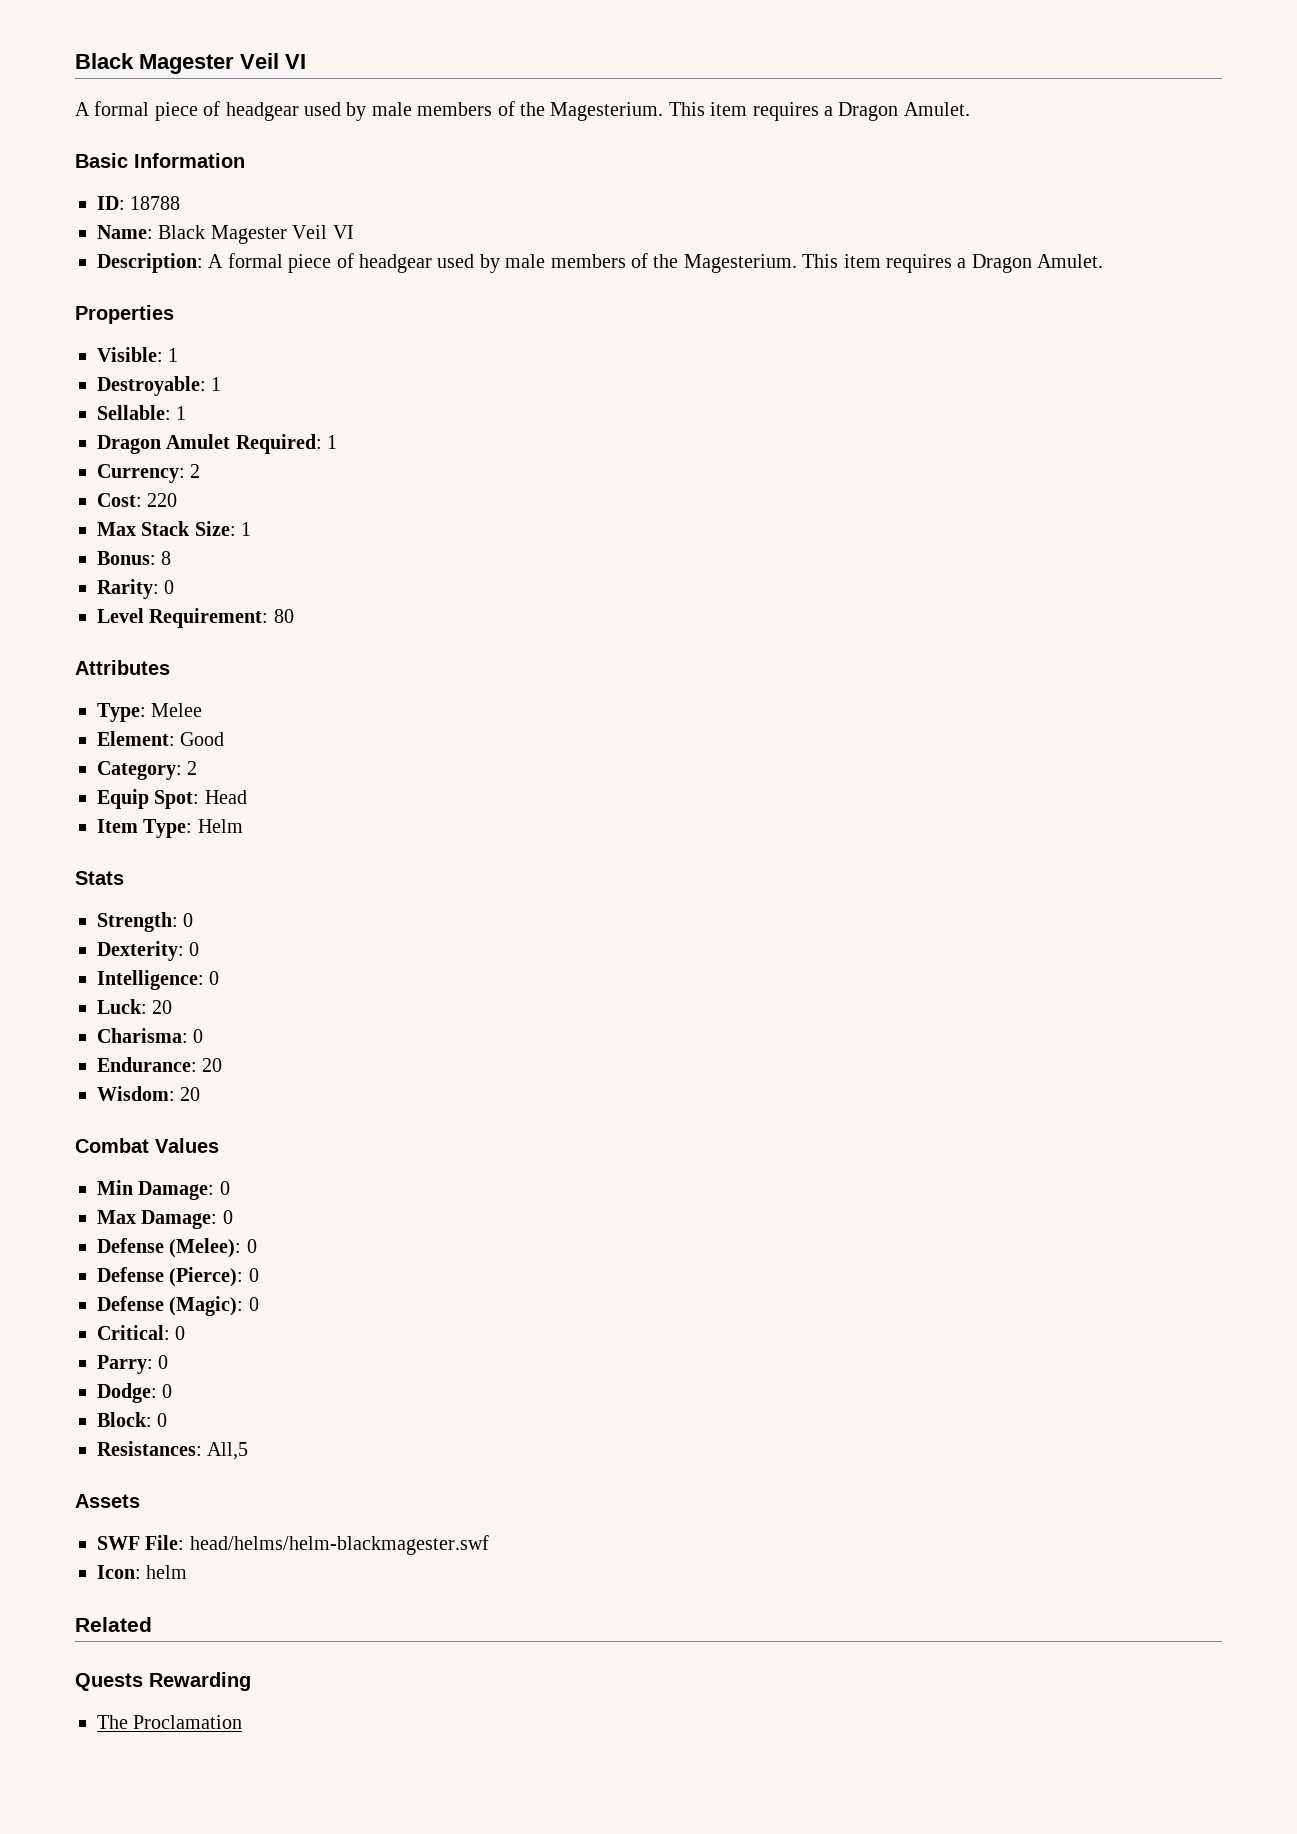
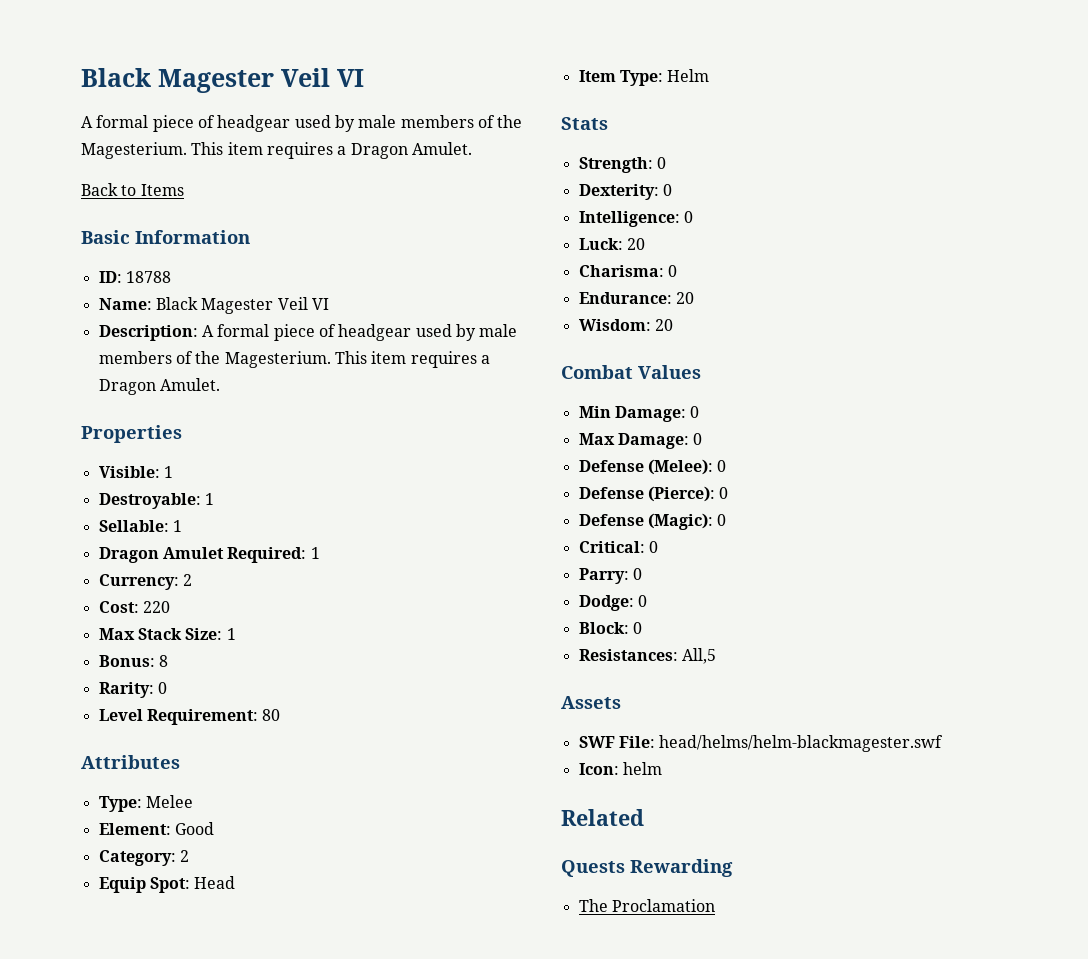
(970, 109) none -> [81,183,184,196] // Back to Items

